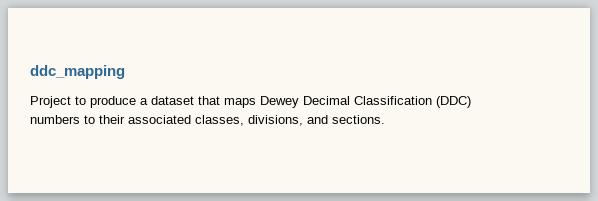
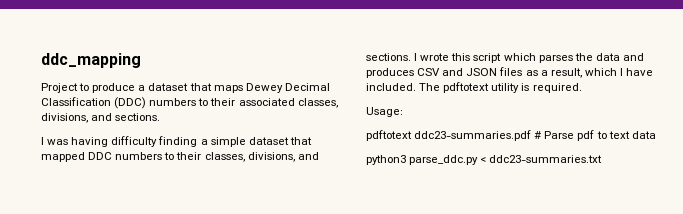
(385, 119) none -> [41,136,312,147] [41,152,319,162] [366,53,644,63] [366,67,654,78] [366,82,582,93] [366,107,403,117] [366,130,656,141] [366,155,603,165] // I was having difficulty finding a simple dataset that mapped DDC numbers to their classes, divisions, and sections. I wrote this script which parses the data and produces CSV and JSON files as a result, which I have included. The pdftotext utility is required. // Usage: // pdftotext ddc23-summaries.pdf # Parse pdf to text data // python3 parse_ddc.py < ddc23-summaries.txt

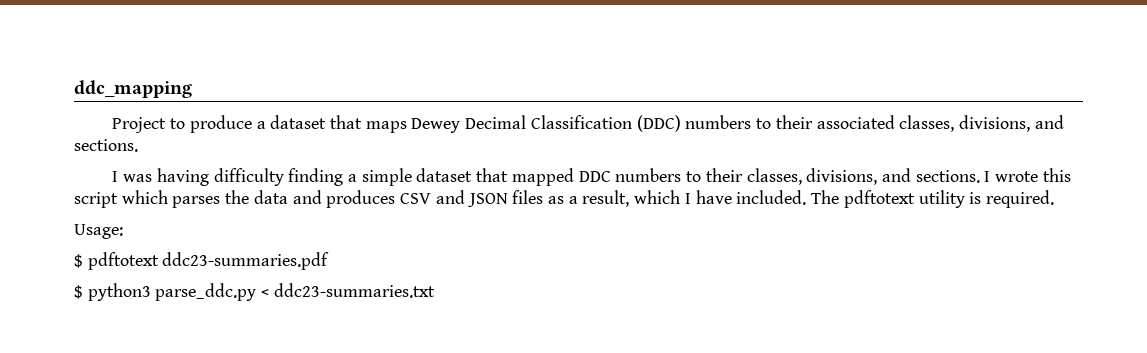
(403, 112) none -> [74,254,83,268] $
[534,130,656,141] # Parse pdf to text data // -> [74,285,83,299] // $

